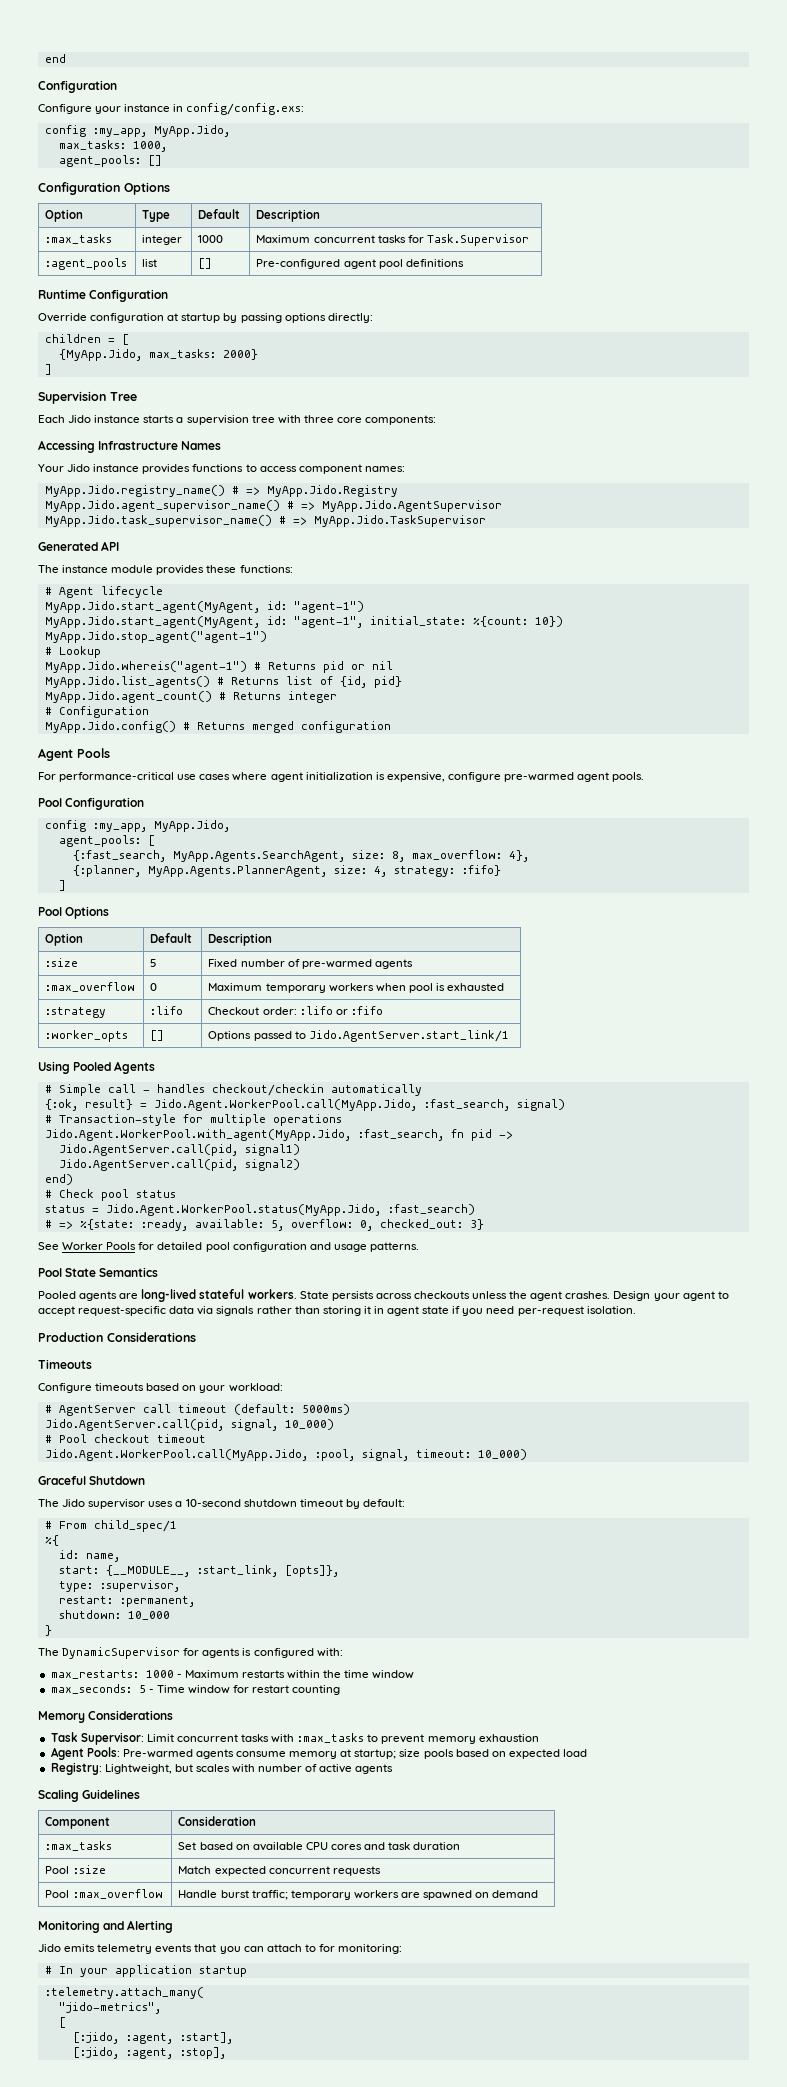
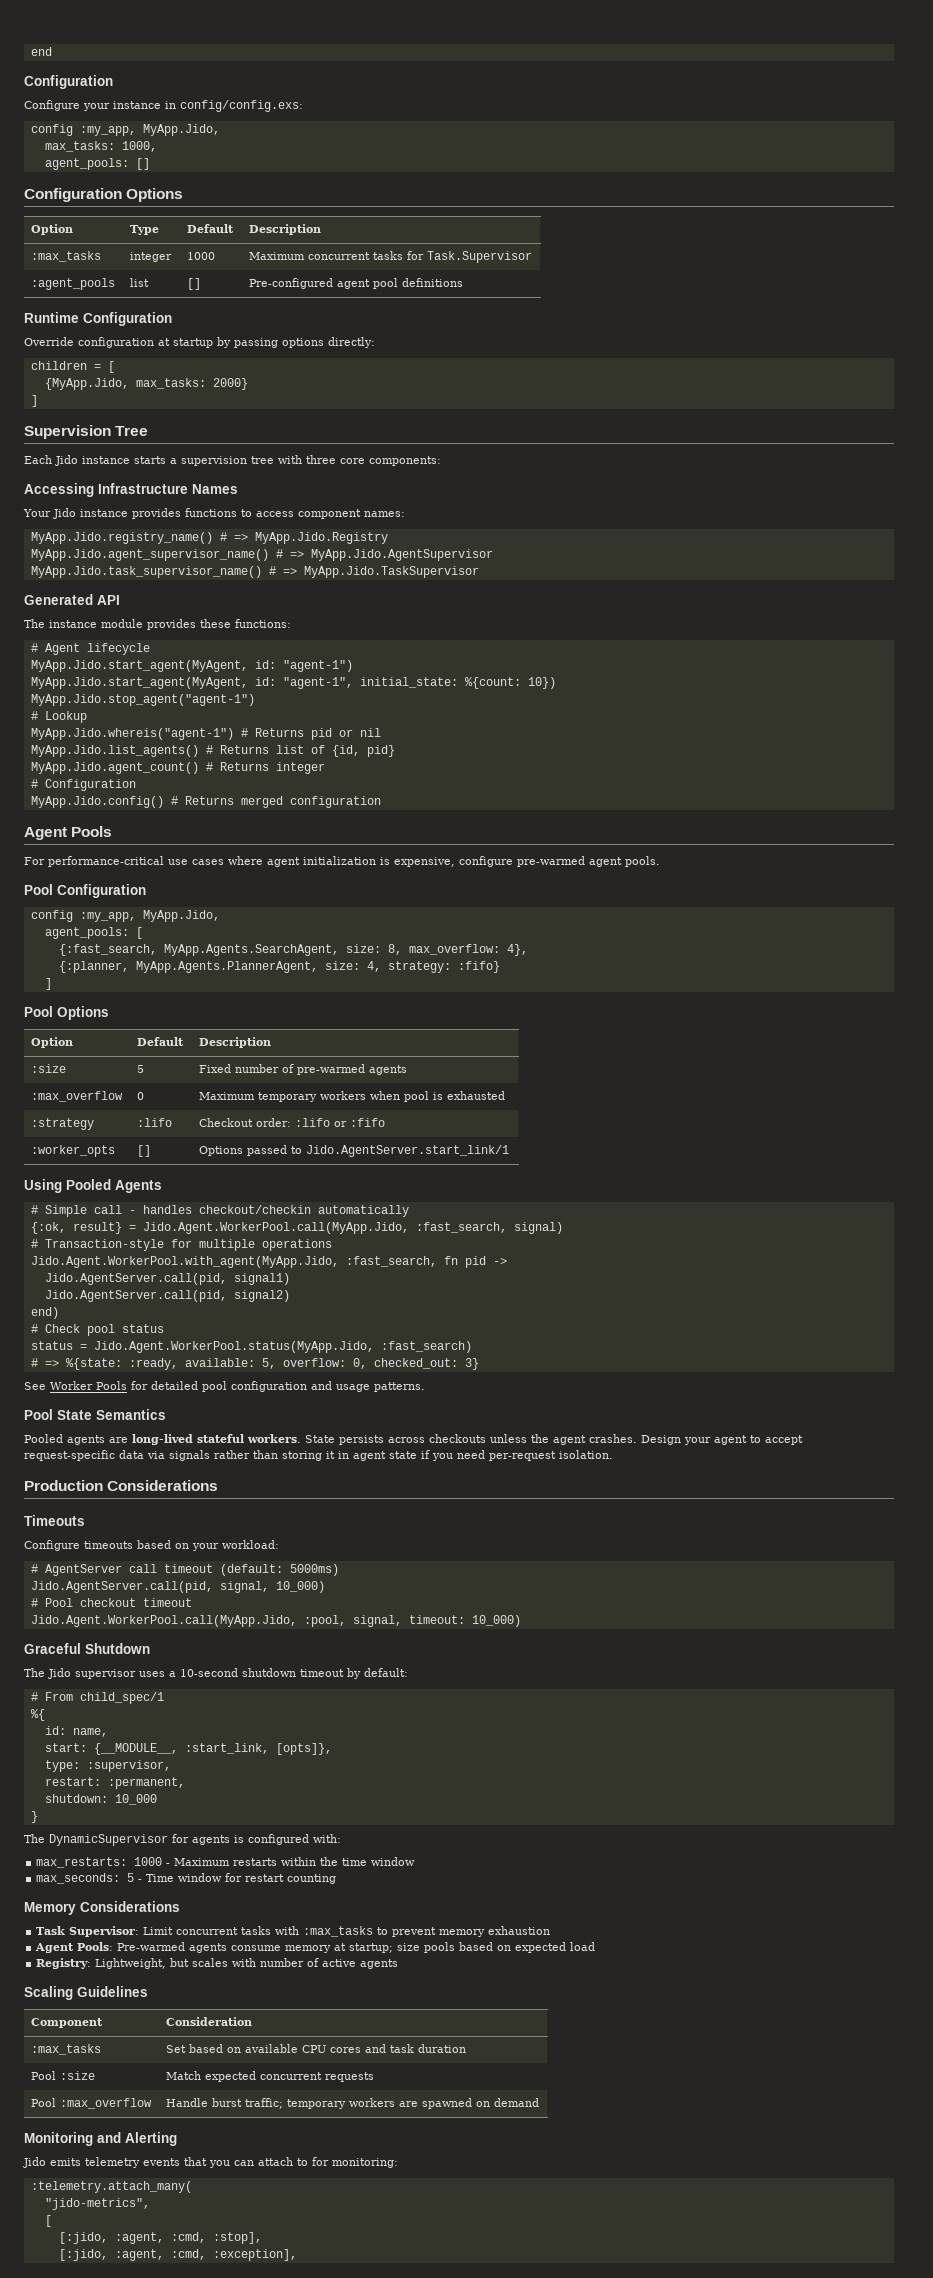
[44,1965,247,1977] // # In your application startup -> (398, 2163) none
[179,2032,233,2044] [72,2047,226,2059] :start], // [:jido, :agent, :stop], -> [170,2232,262,2244] [58,2249,297,2261] :cmd, :stop], // [:jido, :agent, :cmd, :exception],

